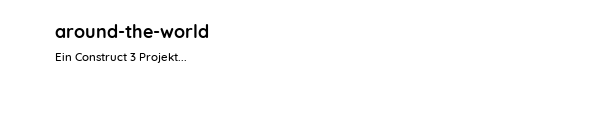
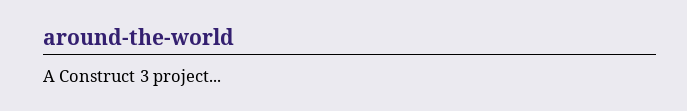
[55,53,72,61] Ein -> [43,70,55,82] A
[139,53,188,63] Projekt... -> [153,69,222,86] project...

